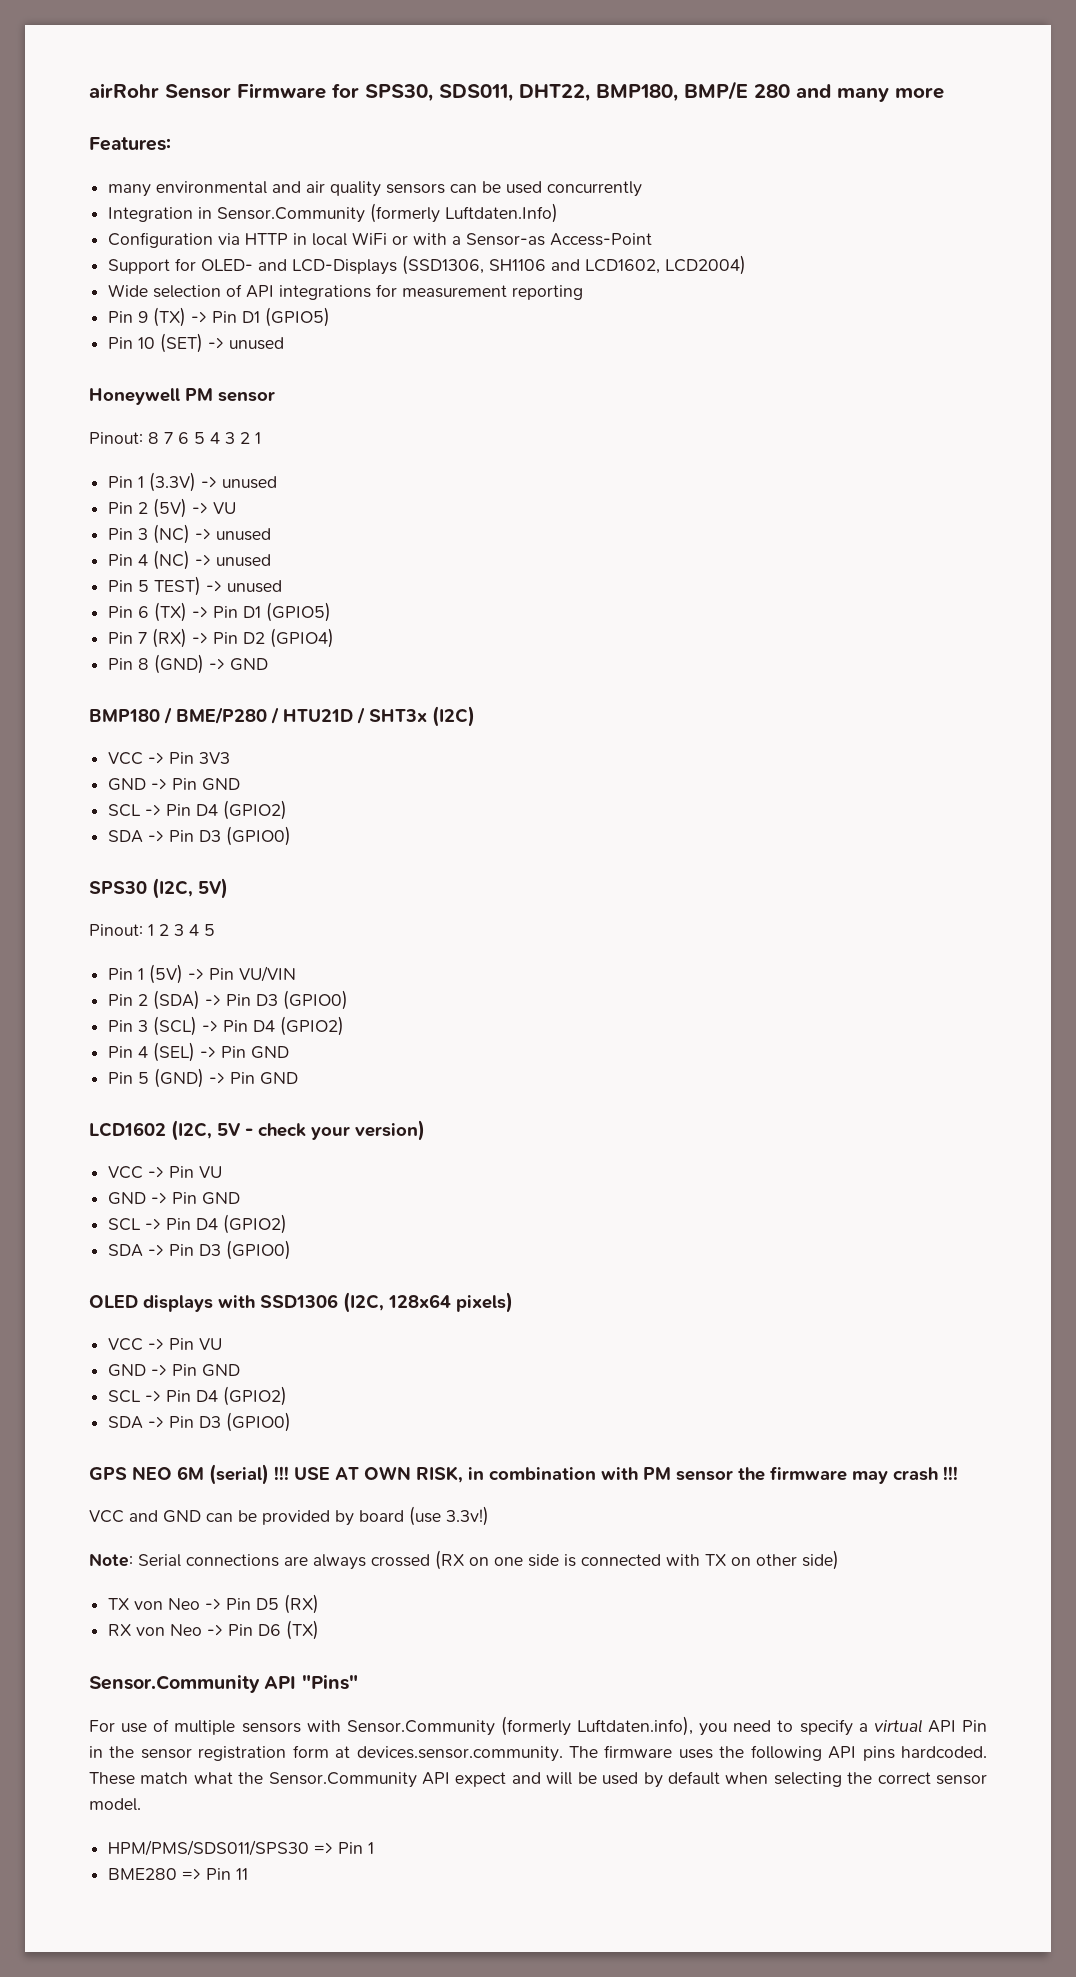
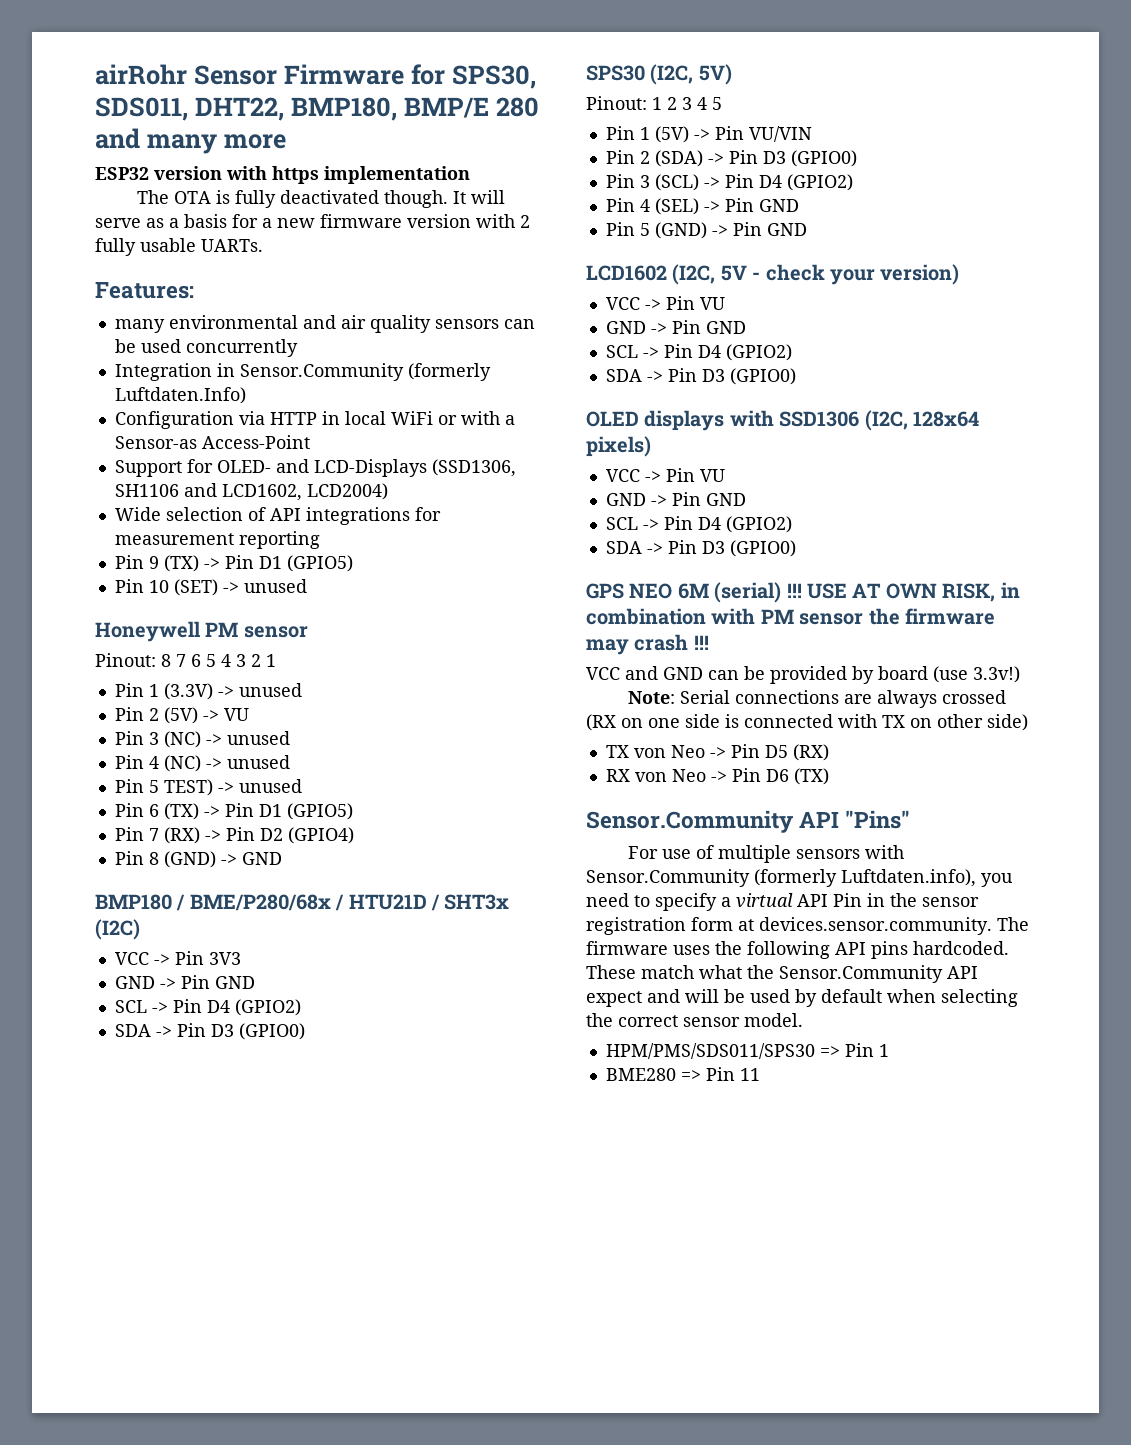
(944, 93) none -> [95,166,470,184] [137,190,506,208] [95,214,530,228] [95,238,263,256] // ESP32 version with https implementation // The OTA is fully deactivated though. It will serve as a basis for a new firmware version with 2 fully usable UARTs.
[176,707,267,724] BME/P280 -> [189,894,331,911] BME/P280/68x

